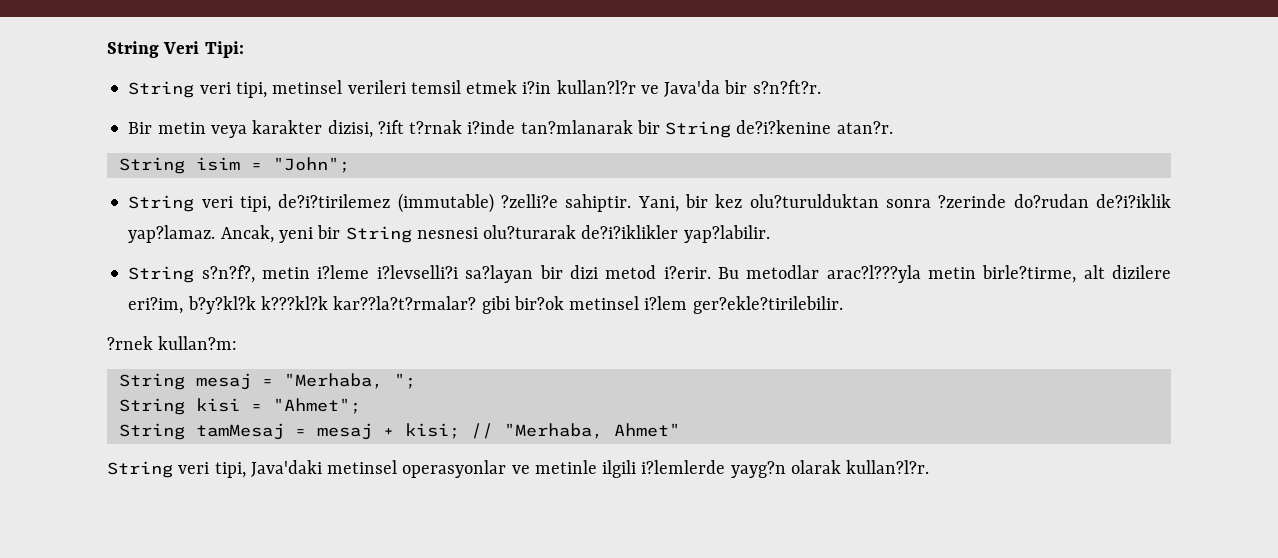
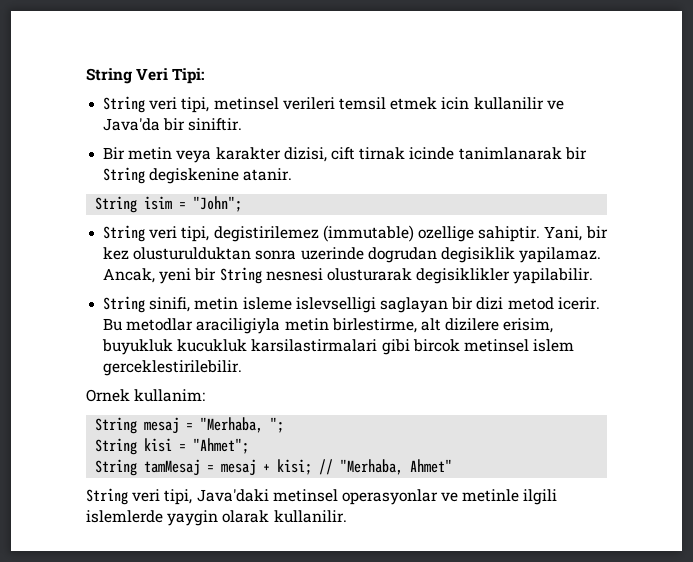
[522,80,636,94] i?in kullan?l?r -> [441,97,544,110] icin kullanilir
[752,80,821,94] s?n?ft?r. -> [188,118,243,131] siniftir.
[377,120,893,138] ?ift t?rnak i?inde tan?mlanarak bir String de?i?kenine atan?r. -> [330,147,587,160] [103,167,293,184] cift tirnak icinde tanimlanarak bir String degiskenine atanir.
[278,193,559,213] de?i?tirilemez (immutable) ?zelli?e -> [213,225,474,242] degistirilemez (immutable) ozellige
[749,194,1172,208] [128,225,216,243] olu?turulduktan sonra ?zerinde do?rudan de?i?iklik yap?lamaz. -> [133,247,602,263] olusturulduktan sonra uzerinde dogrudan degisiklik yapilamaz.
[483,225,770,243] [128,265,534,283] olu?turarak de?i?iklikler yap?labilir. // String s?n?f?, metin i?leme i?levselli?i sa?layan -> [326,268,594,284] [103,296,448,313] olusturarak degisiklikler yapilabilir. // String sinifi, metin isleme islevselligi saglayan
[663,266,711,279] i?erir. -> [557,297,600,310] icerir.
[826,265,1171,283] [128,296,843,314] [107,336,238,350] arac?l???yla metin birle?tirme, alt dizilere eri?im, b?y?kl?k k???kl?k kar??la?t?rmalar? gibi bir?ok metinsel i?lem ger?ekle?tirilebilir. // ?rnek kullan?m: -> [196,318,554,334] [102,339,575,355] [103,360,243,376] [86,389,206,402] araciligiyla metin birlestirme, alt dizilere erisim, buyukluk kucukluk karsilastirmalari gibi bircok metinsel islem gerceklestirilebilir. // Ornek kullanim:
[641,460,930,478] i?lemlerde yayg?n olarak kullan?l?r. -> [86,510,347,526] islemlerde yaygin olarak kullanilir.

